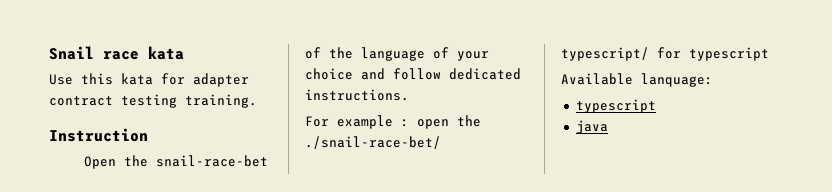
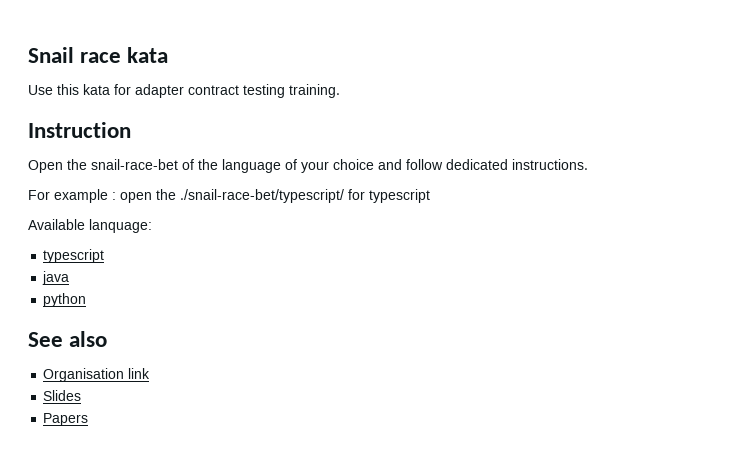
(608, 127) none -> [43,293,87,307] [28,331,108,347] [43,368,151,382] [43,390,82,401] [43,413,89,426] // python // See also // Organisation link // Slides // Papers

